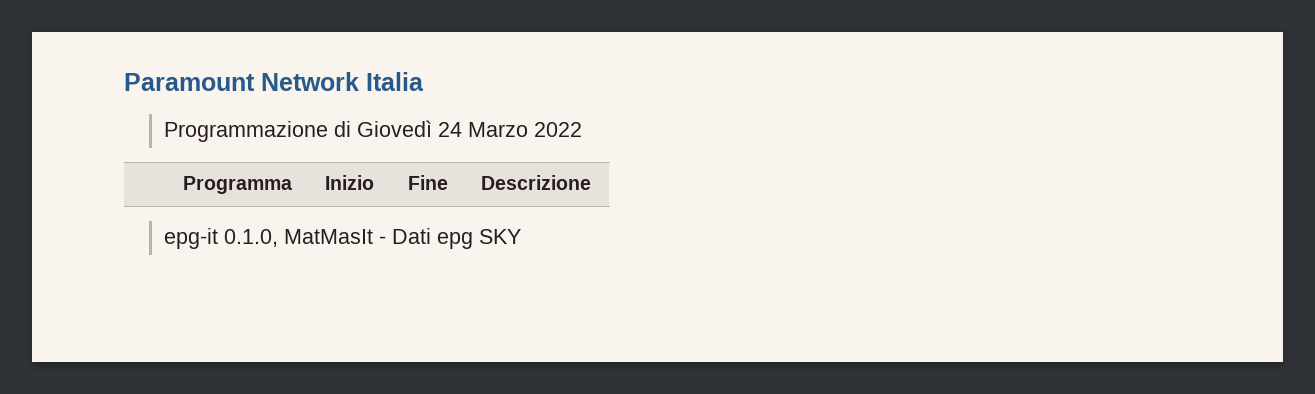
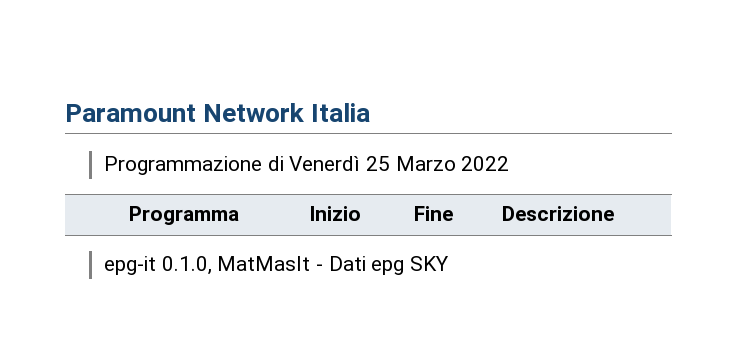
[356,120,462,137] Giovedì 24 -> [289,156,390,171] Venerdì 25

